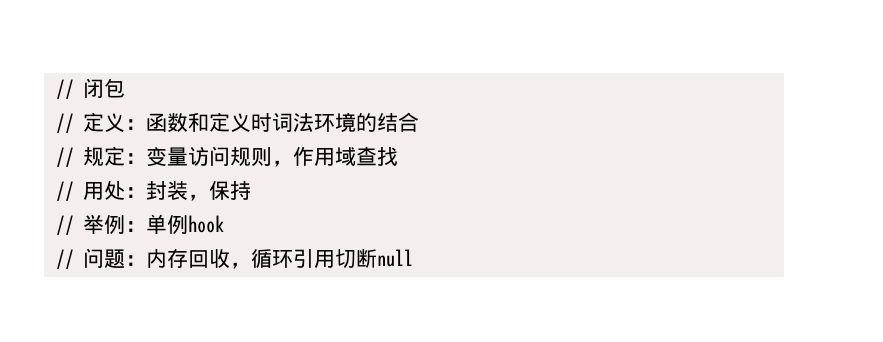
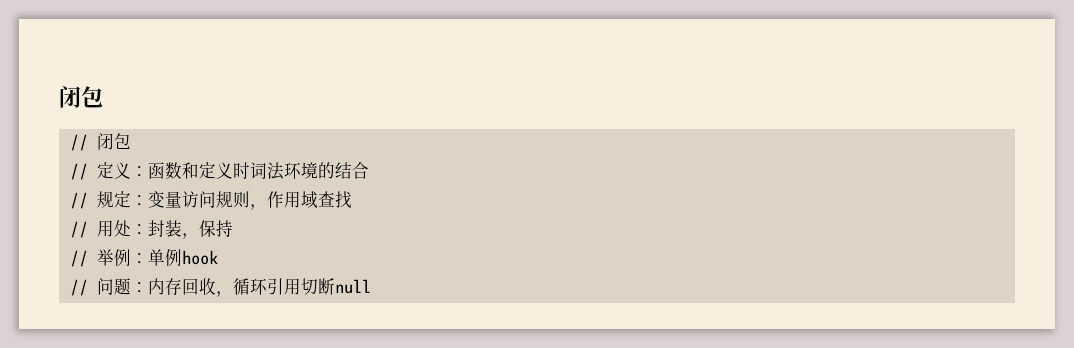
(56, 89) none -> [59,86,103,108] 闭包 //

